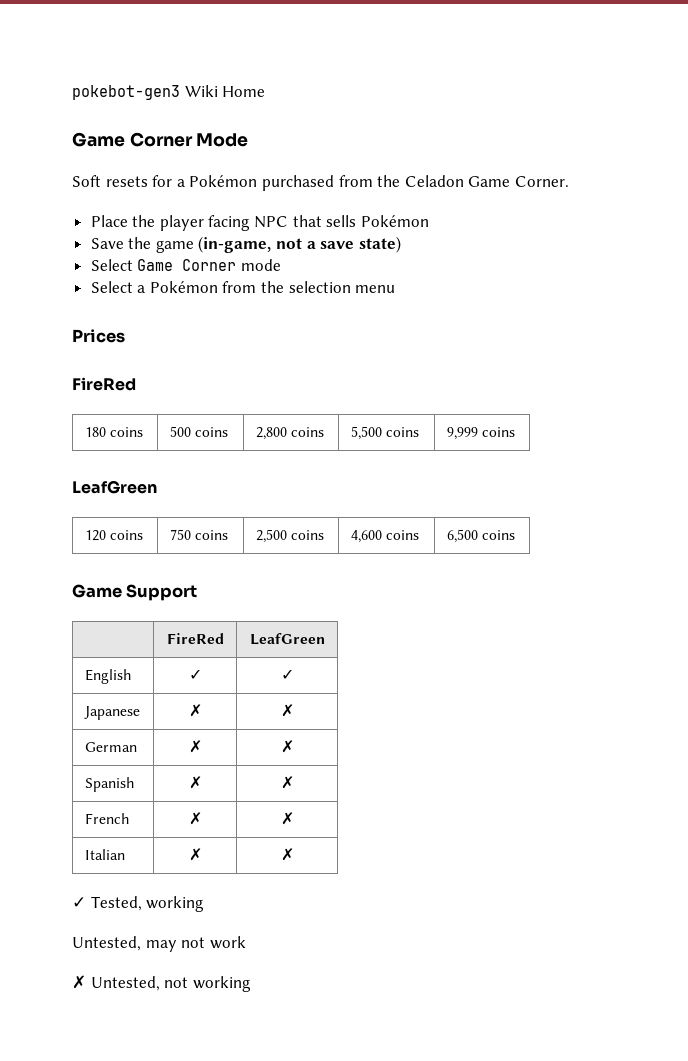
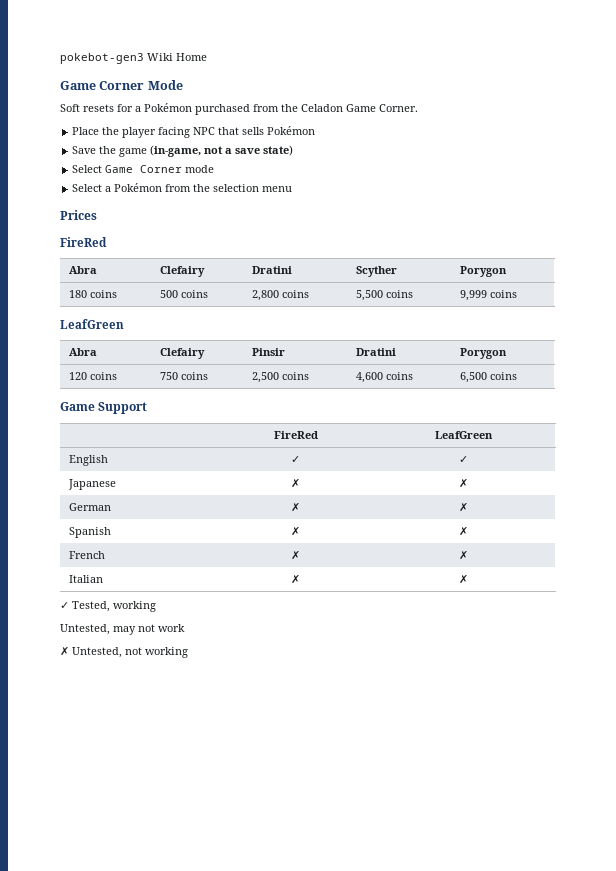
(136, 384) none -> [68,266,97,274] [159,266,205,277] [251,266,292,274] [355,266,397,277] [459,266,507,277] // Abra | Clefairy | Dratini | Scyther | Porygon
(157, 487) none -> [68,348,97,356] [159,348,205,359] [251,348,285,356] [355,348,396,356] [459,348,507,359] // Abra | Clefairy | Pinsir | Dratini | Porygon

